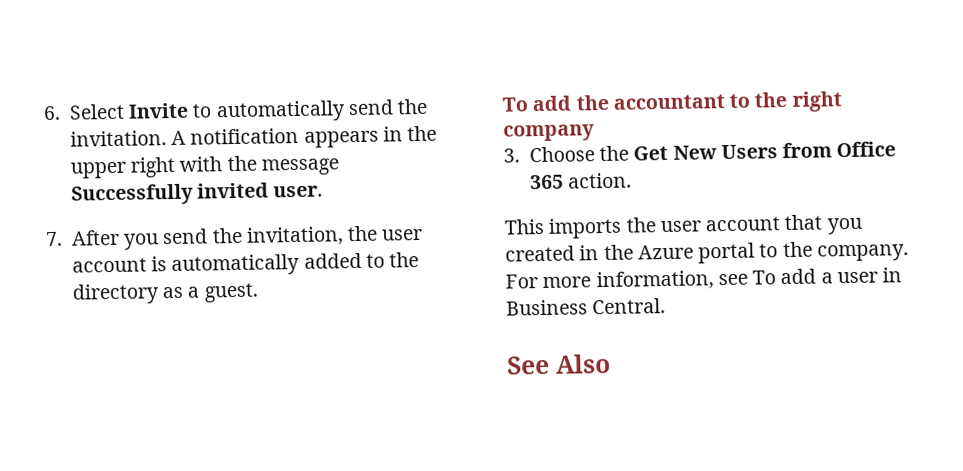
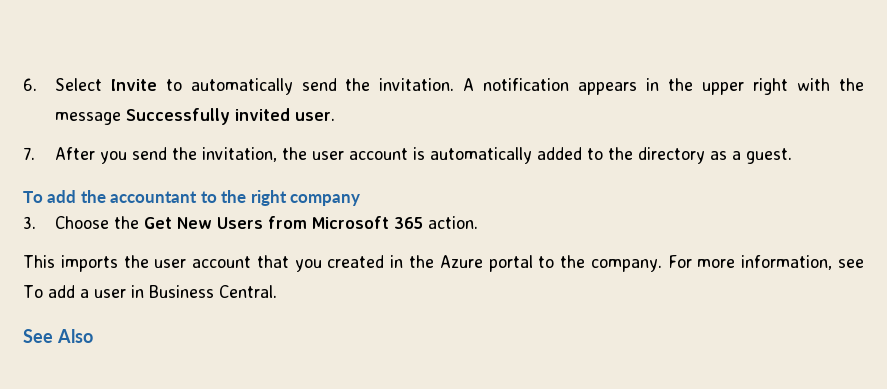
[836,141,897,158] Office -> [311,216,389,229] Microsoft

